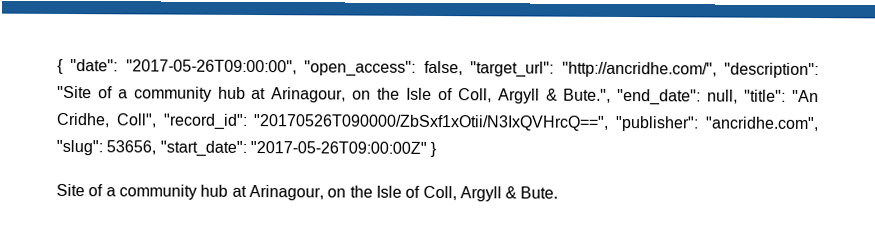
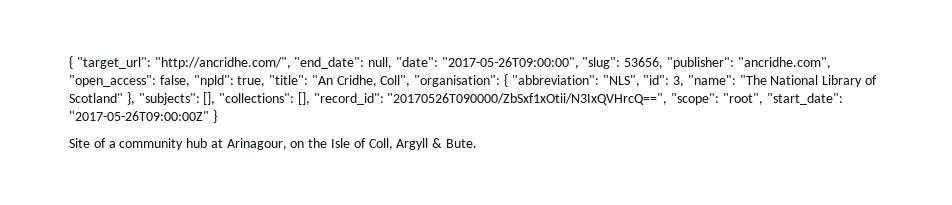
[57,58,820,79] [57,85,820,106] [56,112,819,132] [56,139,157,156] { "date": "2017-05-26T09:00:00", "open_access": false, "target_url": "http://ancridhe.com/", "description": "Site of a community hub at Arinagour, on the Isle of Coll, Argyll & Bute.", "end_date": null, "title": "An Cridhe, Coll", "record_id": "20170526T090000/ZbSxf1xOtii/N3IxQVHrcQ==", "publisher": "ancridhe.com", "slug": 53656, -> [69,56,831,69] [69,74,878,87] [69,92,764,105] { "target_url": "http://ancridhe.com/", "end_date": null, "date": "2017-05-26T09:00:00", "slug": 53656, "publisher": "ancridhe.com", "open_access": false, "npld": true, "title": "An Cridhe, Coll", "organisation": { "abbreviation": "NLS", "id": 3, "name": "The National Library of Scotland" }, "subjects": [], "collections": [], "record_id": "20170526T090000/ZbSxf1xOtii/N3IxQVHrcQ==", "scope": "root",

